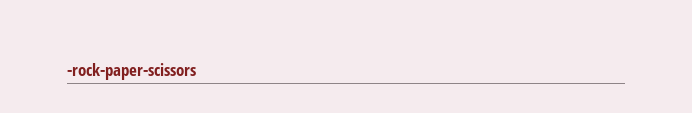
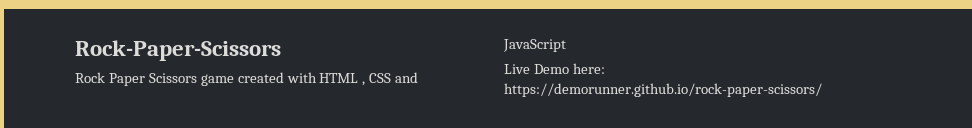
[67,63,196,80] -rock-paper-scissors -> [75,40,281,61] [75,72,419,86] [503,39,566,52] [504,63,605,74] [504,83,822,97] Rock-Paper-Scissors // Rock Paper Scissors game created with HTML , CSS and JavaScript // Live Demo here: https://demorunner.github.io/rock-paper-scissors/

